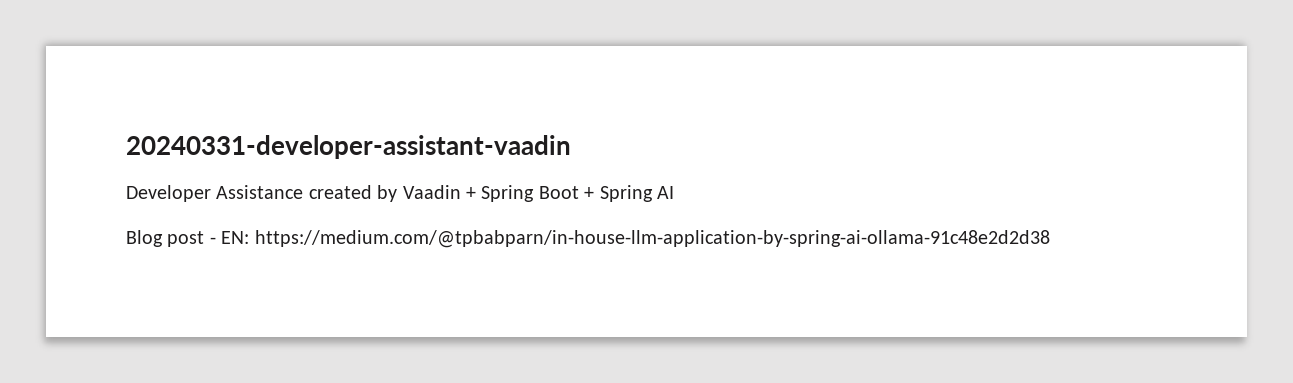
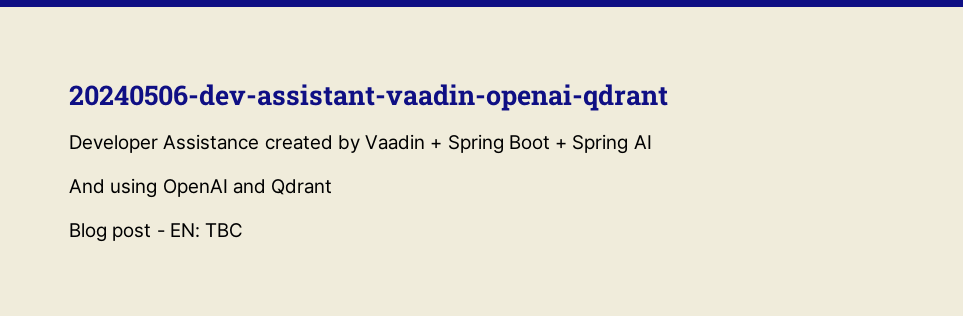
[126,135,571,159] 20240331-developer-assistant-vaadin -> [69,84,668,111] 20240506-dev-assistant-vaadin-openai-qdrant
(674, 192) none -> [69,178,333,198] // And using OpenAI and Qdrant
[254,230,1050,248] https://medium.com/@tpbabparn/in-house-llm-application-by-spring-ai-ollama-91c48e2d2d38 -> [205,223,244,238] TBC

